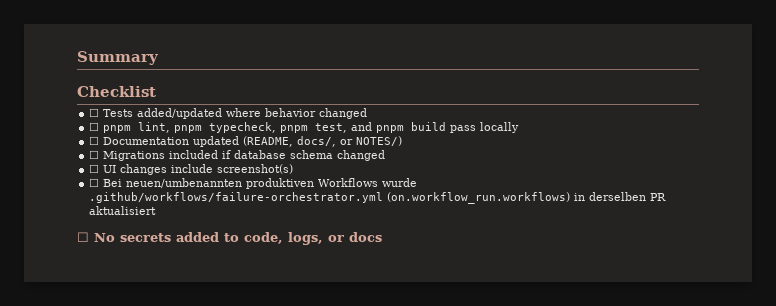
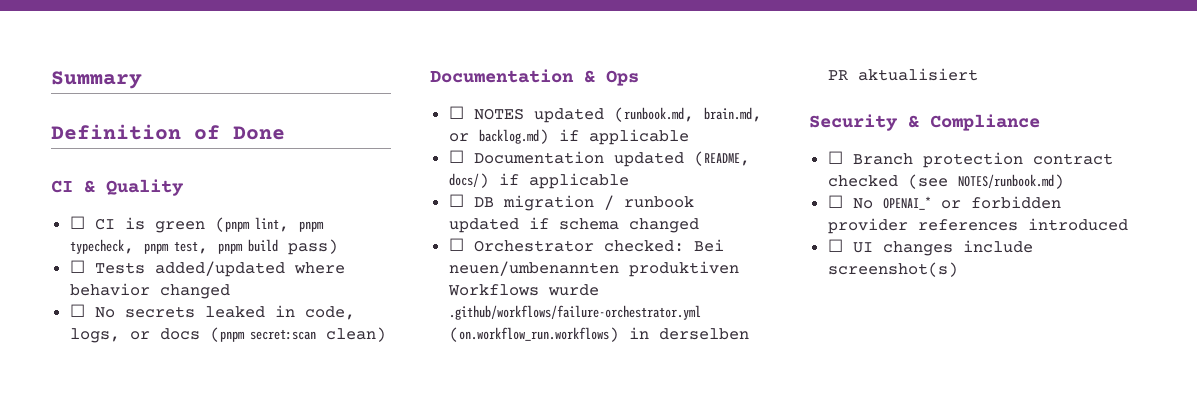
[77,86,156,97] Checklist -> [51,124,285,140] [51,179,184,196] [69,216,324,233] [69,239,338,255] Definition of Done // CI & Quality // ☐ CI is green (pnpm lint, pnpm typecheck, pnpm test, pnpm build pass)
[103,122,520,133] [89,136,403,147] [89,150,386,161] [89,164,294,175] [89,178,100,187] pnpm lint, pnpm typecheck, pnpm test, and pnpm build pass locally // ☐ Documentation updated (README, docs/, or NOTES/) // ☐ Migrations included if database schema changed // ☐ UI changes include screenshot(s) // ☐ -> [94,305,355,320] [69,327,386,343] [430,69,639,86] [448,106,762,123] [448,129,689,145] [448,150,750,167] [448,173,629,189] [448,194,694,211] [448,217,699,233] [448,238,684,252] No secrets leaked in code, logs, or docs (pnpm secret:scan clean) // Documentation & Ops // ☐ NOTES updated (runbook.md, brain.md, or backlog.md) if applicable // ☐ Documentation updated (README, docs/) if applicable // ☐ DB migration / runbook updated if schema changed // ☐ Orchestrator checked:
[77,232,382,245] ☐ No secrets added to code, logs, or docs -> [809,114,1040,131] [827,151,1113,168] [827,174,1064,189] [827,195,1061,210] [827,218,1128,234] [827,239,1033,256] [827,262,958,277] Security & Compliance // ☐ Branch protection contract checked (see NOTES/runbook.md) // ☐ No OPENAI_* or forbidden provider references introduced // ☐ UI changes include screenshot(s)

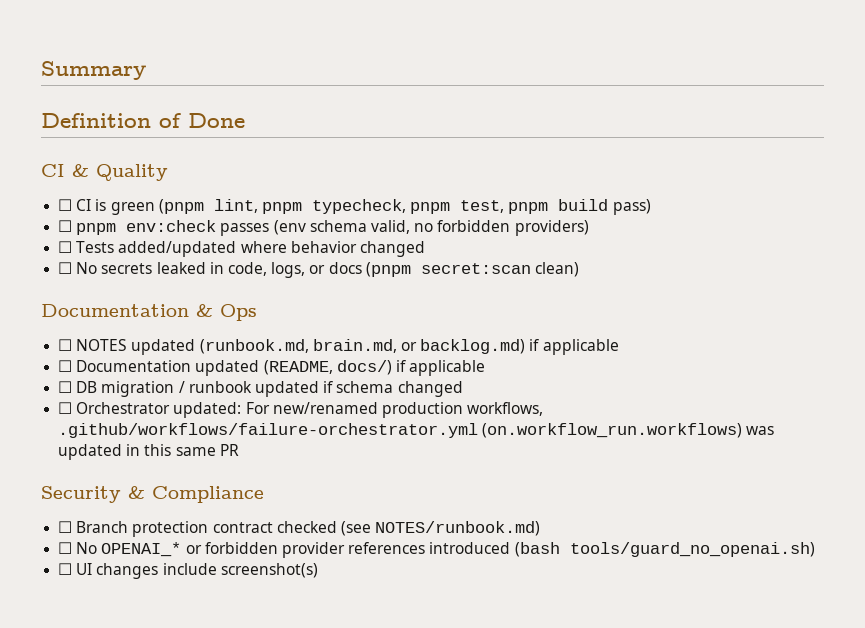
(338, 247) none -> [58,220,589,236] // ☐ pnpm env:check passes (env schema valid, no forbidden providers)
[603,239,724,252] [448,261,739,277] [447,284,599,296] [448,305,701,320] [448,327,749,342] checked: Bei neuen/umbenannten produktiven Workflows wurde .github/workflows/failure-orchestrator.yml (on.workflow_run.workflows) in derselben -> [173,402,544,418] [58,423,775,438] [58,444,216,460] updated: For new/renamed production workflows, .github/workflows/failure-orchestrator.yml (on.workflow_run.workflows) was updated in this same
[857,68,978,81] aktualisiert -> (239, 450) none
(1128, 224) none -> [514,542,815,557] (bash tools/guard_no_openai.sh)

